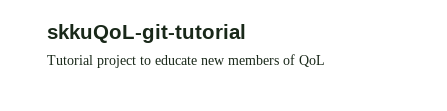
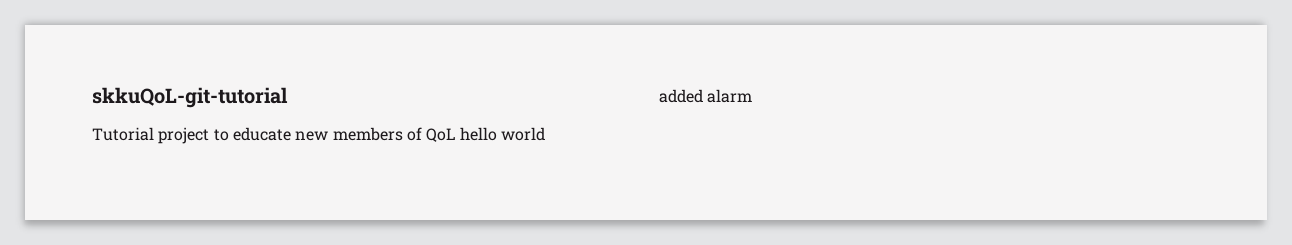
(325, 61) none -> [459,127,545,141] [659,89,753,103] hello world // added alarm

